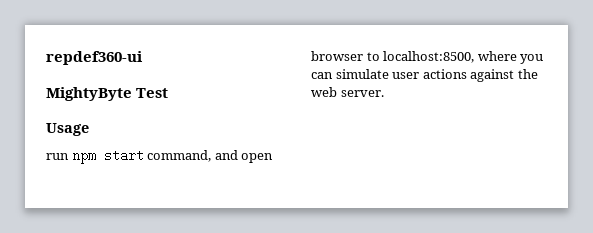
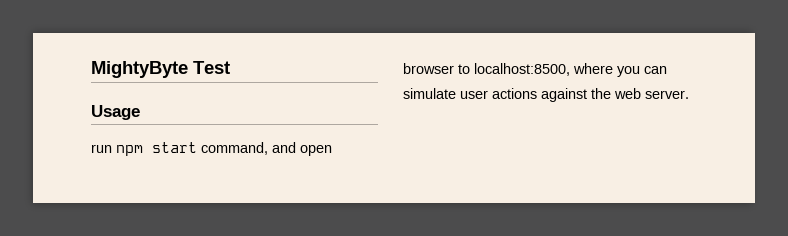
[46,51,143,65] repdef360-ui // -> (91, 69) none

